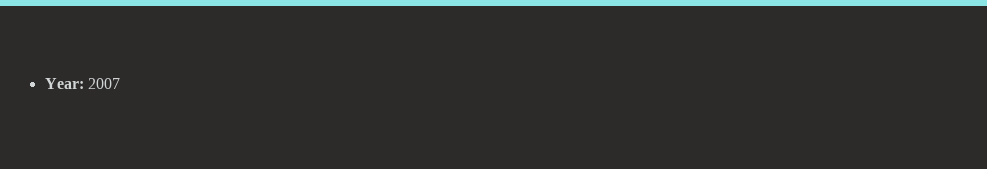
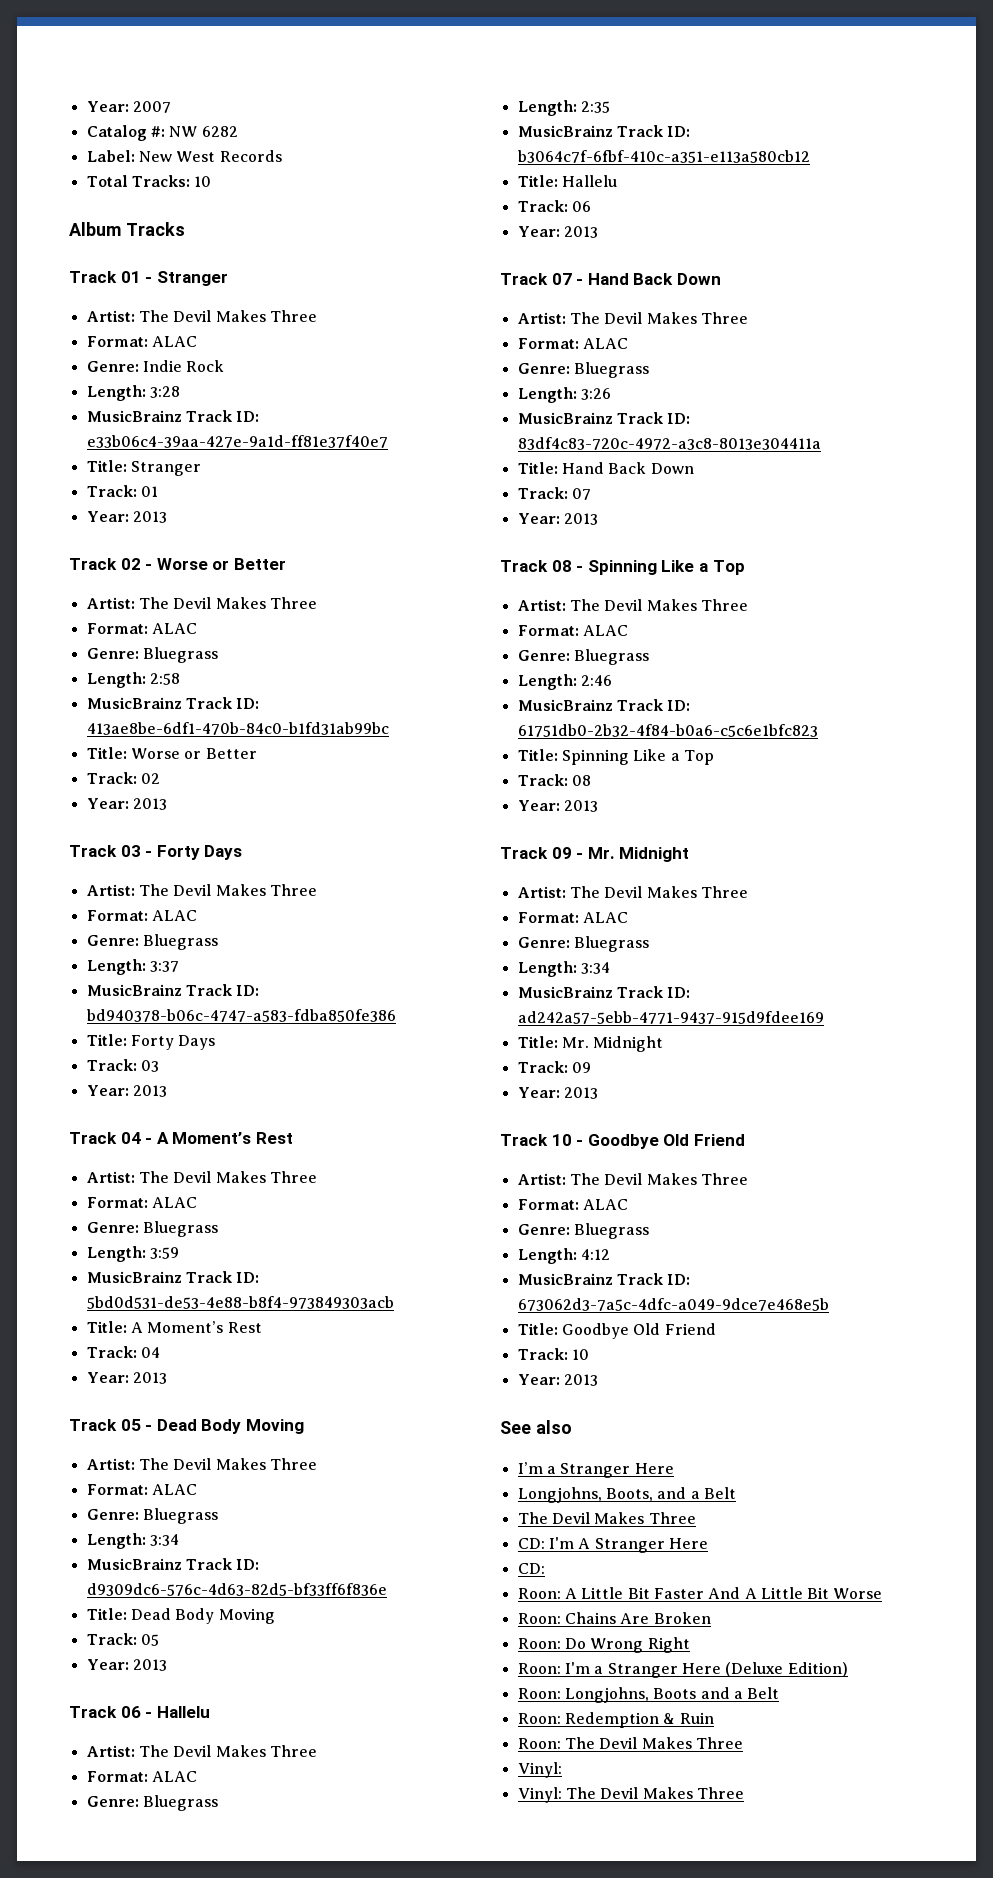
(120, 83) none -> [86,125,238,141] [86,150,282,162] [86,175,212,187] [69,222,185,236] [69,271,228,286] [86,310,317,322] [86,336,197,347] [86,360,225,372] [86,385,180,401] [86,410,260,422] [86,435,388,448] [86,460,201,476] [86,485,158,497] [86,511,167,523] [69,558,286,570] [86,597,317,609] [86,623,197,634] [86,647,218,663] [86,672,180,688] [86,697,260,709] [86,722,389,735] [86,747,257,759] [86,772,160,784] [86,798,167,810] [69,845,243,860] [86,884,317,896] [86,910,197,921] [86,934,218,950] [86,959,179,975] [86,984,260,996] [86,1009,396,1022] [86,1034,216,1050] [86,1059,159,1072] [86,1085,167,1097] [69,1132,293,1144] [86,1171,317,1183] [86,1197,197,1208] [86,1221,218,1237] [86,1246,179,1262] [86,1271,260,1283] [86,1296,394,1309] [86,1321,262,1333] [86,1346,160,1358] [86,1372,167,1384] [69,1419,304,1434] [86,1458,317,1470] [86,1484,197,1495] [86,1508,218,1524] [86,1533,179,1549] [86,1558,260,1570] [86,1583,387,1596] [86,1608,275,1624] [86,1633,159,1646] [86,1659,167,1671] [69,1706,210,1718] [86,1745,317,1757] [86,1771,197,1782] [86,1795,218,1811] [517,100,610,116] [517,125,691,137] [517,150,810,163] [517,175,617,187] [517,200,591,212] [517,226,598,238] [500,273,721,285] [517,312,748,324] [517,338,628,349] [517,362,649,378] [517,387,611,403] [517,412,691,424] [517,437,821,450] [517,462,694,474] [517,487,591,500] [517,513,598,525] [500,560,745,575] [517,599,748,611] [517,625,628,636] [517,649,649,665] [517,674,612,690] [517,699,691,711] [517,724,818,737] [517,749,714,765] [517,774,591,786] [517,800,598,812] [500,847,690,862] [517,886,748,898] [517,912,628,923] [517,936,649,952] [517,961,610,977] [517,986,691,998] [517,1011,824,1024] [517,1036,664,1052] [517,1061,591,1073] [517,1087,598,1099] [500,1134,745,1149] [517,1173,748,1185] [517,1199,628,1210] [517,1223,649,1239] [517,1248,610,1264] [517,1273,691,1285] [517,1298,829,1311] [517,1323,716,1339] [517,1348,589,1360] [517,1374,598,1386] [500,1420,572,1434] [517,1462,674,1478] [517,1487,736,1503] [517,1512,696,1524] [517,1537,708,1553] [517,1563,545,1574] [517,1587,883,1599] [517,1612,711,1624] [517,1637,690,1653] [517,1662,848,1678] [517,1687,780,1703] [517,1712,714,1728] [517,1737,743,1749] [517,1762,562,1778] [517,1787,744,1803] // Catalog #: NW 6282 // Label: New West Records // Total Tracks: 10 // Album Tracks // Track 01 - Stranger // Artist: The Devil Makes Three // Format: ALAC // Genre: Indie Rock // Length: 3:28 // MusicBrainz Track ID: e33b06c4-39aa-427e-9a1d-ff81e37f40e7 // Title: Stranger // Track: 01 // Year: 2013 // Track 02 - Worse or Better // Artist: The Devil Makes Three // Format: ALAC // Genre: Bluegrass // Length: 2:58 // MusicBrainz Track ID: 413ae8be-6df1-470b-84c0-b1fd31ab99bc // Title: Worse or Better // Track: 02 // Year: 2013 // Track 03 - Forty Days // Artist: The Devil Makes Three // Format: ALAC // Genre: Bluegrass // Length: 3:37 // MusicBrainz Track ID: bd940378-b06c-4747-a583-fdba850fe386 // Title: Forty Days // Track: 03 // Year: 2013 // Track 04 - A Moment’s Rest // Artist: The Devil Makes Three // Format: ALAC // Genre: Bluegrass // Length: 3:59 // MusicBrainz Track ID: 5bd0d531-de53-4e88-b8f4-973849303acb // Title: A Moment’s Rest // Track: 04 // Year: 2013 // Track 05 - Dead Body Moving // Artist: The Devil Makes Three // Format: ALAC // Genre: Bluegrass // Length: 3:34 // MusicBrainz Track ID: d9309dc6-576c-4d63-82d5-bf33ff6f836e // Title: Dead Body Moving // Track: 05 // Year: 2013 // Track 06 - Hallelu // Artist: The Devil Makes Three // Format: ALAC // Genre: Bluegrass // Length: 2:35 // MusicBrainz Track ID: b3064c7f-6fbf-410c-a351-e113a580cb12 // Title: Hallelu // Track: 06 // Year: 2013 // Track 07 - Hand Back Down // Artist: The Devil Makes Three // Format: ALAC // Genre: Bluegrass // Length: 3:26 // MusicBrainz Track ID: 83df4c83-720c-4972-a3c8-8013e304411a // Title: Hand Back Down // Track: 07 // Year: 2013 // Track 08 - Spinning Like a Top // Artist: The Devil Makes Three // Format: ALAC // Genre: Bluegrass // Length: 2:46 // MusicBrainz Track ID: 61751db0-2b32-4f84-b0a6-c5c6e1bfc823 // Title: Spinning Like a Top // Track: 08 // Year: 2013 // Track 09 - Mr. Midnight // Artist: The Devil Makes Three // Format: ALAC // Genre: Bluegrass // Length: 3:34 // MusicBrainz Track ID: ad242a57-5ebb-4771-9437-915d9fdee169 // Title: Mr. Midnight // Track: 09 // Year: 2013 // Track 10 - Goodbye Old Friend // Artist: The Devil Makes Three // Format: ALAC // Genre: Bluegrass // Length: 4:12 // MusicBrainz Track ID: 673062d3-7a5c-4dfc-a049-9dce7e468e5b // Title: Goodbye Old Friend // Track: 10 // Year: 2013 // See also // I’m a Stranger Here // Longjohns, Boots, and a Belt // The Devil Makes Three // CD: I'm A Stranger Here // CD: // Roon: A Little Bit Faster And A Little Bit Worse // Roon: Chains Are Broken // Roon: Do Wrong Right // Roon: I'm a Stranger Here (Deluxe Edition) // Roon: Longjohns, Boots and a Belt // Roon: Redemption & Ruin // Roon: The Devil Makes Three // Vinyl: // Vinyl: The Devil Makes Three

